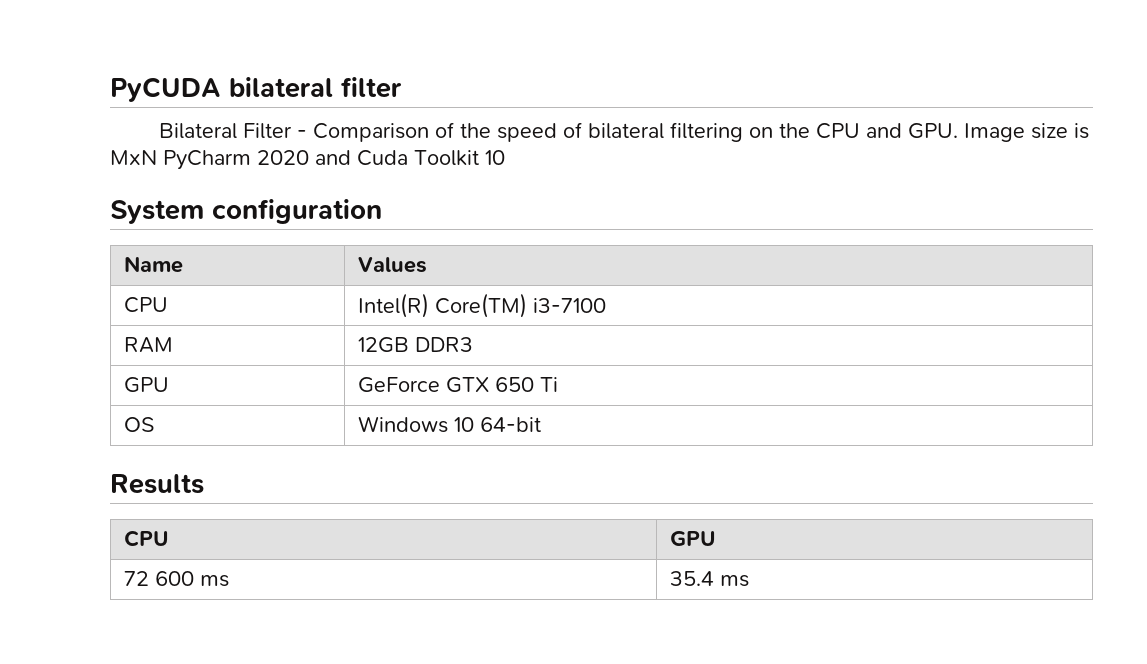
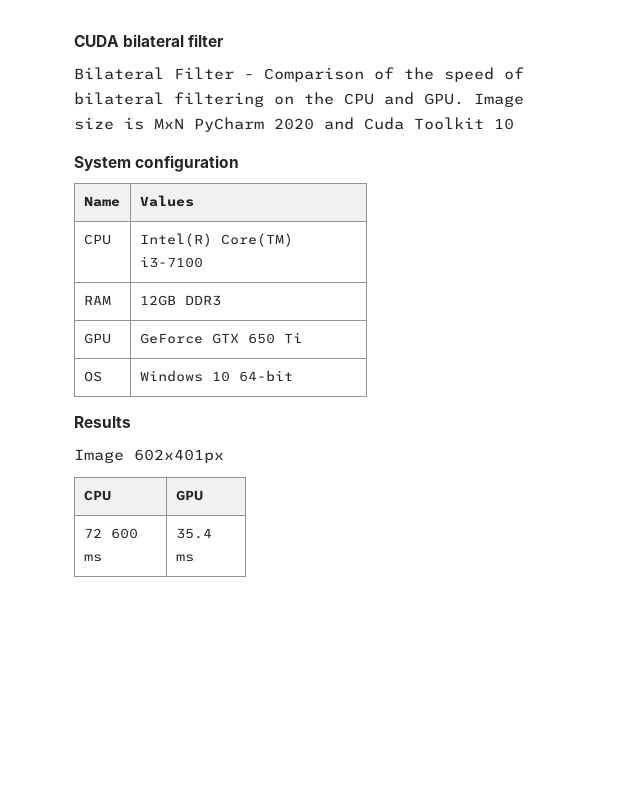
[110,77,221,102] PyCUDA -> [74,35,119,47] CUDA
(204, 484) none -> [74,449,224,463] // Image 602x401px

